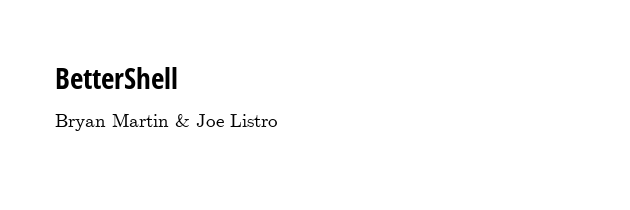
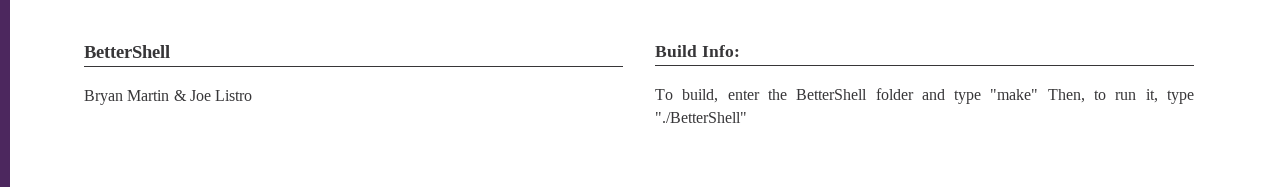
(278, 120) none -> [655,45,740,57] [655,88,1194,104] [655,112,747,123] // Build Info: // To build, enter the BetterShell folder and type "make" Then, to run it, type "./BetterShell"

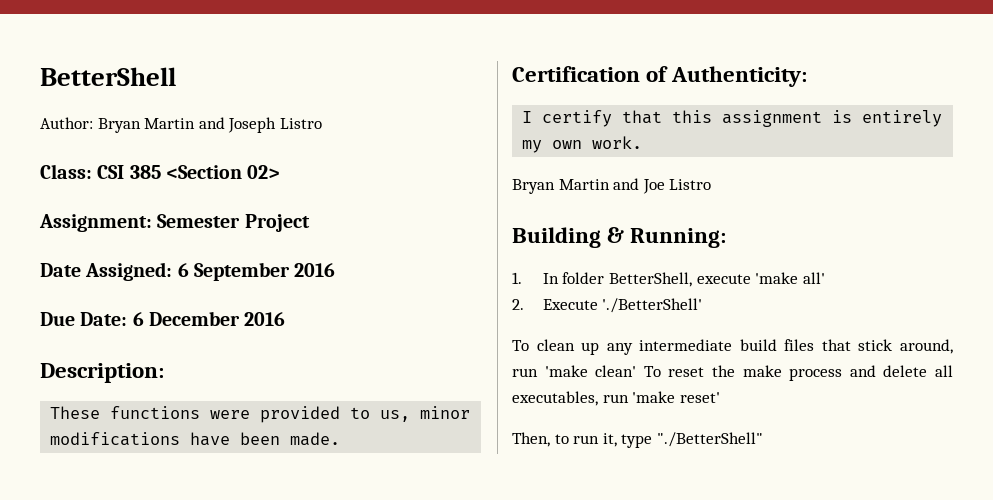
[84,45,170,58] [84,90,187,105] BetterShell // Bryan Martin & -> [40,67,176,86] [40,117,322,133] [40,164,281,179] [39,214,310,232] [40,262,336,281] [40,311,286,326] [40,363,164,383] [50,406,471,423] [50,432,341,446] [512,66,808,87] [522,110,943,127] [522,136,643,153] [512,178,640,194] BetterShell // Author: Bryan Martin and Joseph Listro // Class: CSI 385 <Section 02> // Assignment: Semester Project // Date Assigned: 6 September 2016 // Due Date: 6 December 2016 // Description: // These functions were provided to us, minor modifications have been made. // Certification of Authenticity: // I certify that this assignment is entirely my own work. // Bryan Martin and
[655,45,740,57] [655,88,1039,104] Build Info: // To build, enter the BetterShell folder and type "make" -> [512,227,727,248] [512,272,825,287] [512,298,703,313] [512,339,953,355] [512,365,953,381] [512,391,720,406] Building & Running: // 1. In folder BetterShell, execute 'make all' // 2. Execute './BetterShell' // To clean up any intermediate build files that stick around, run 'make clean' To reset the make process and delete all executables, run 'make reset' //

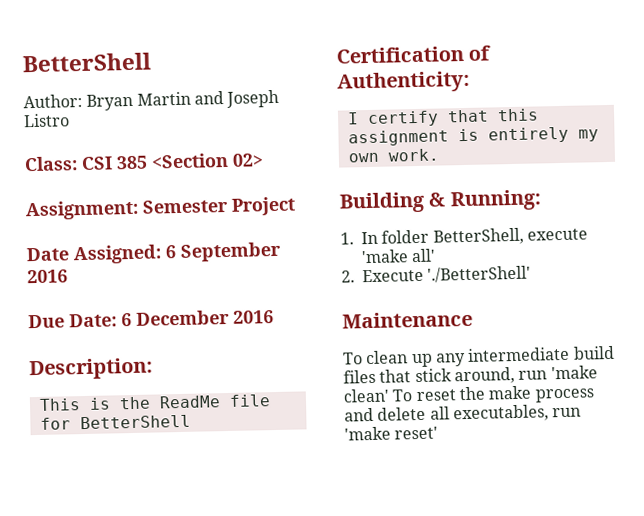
[50,406,471,423] [50,432,341,446] These functions were provided to us, minor modifications have been made. -> [38,394,271,411] [39,414,191,430] This is the ReadMe file for BetterShell
[512,178,712,194] // Bryan Martin and Joe Listro -> (439, 155) none
(703, 305) none -> [342,310,473,329] // Maintenance
[512,432,763,448] // Then, to run it, type "./BetterShell" -> (439, 433) none

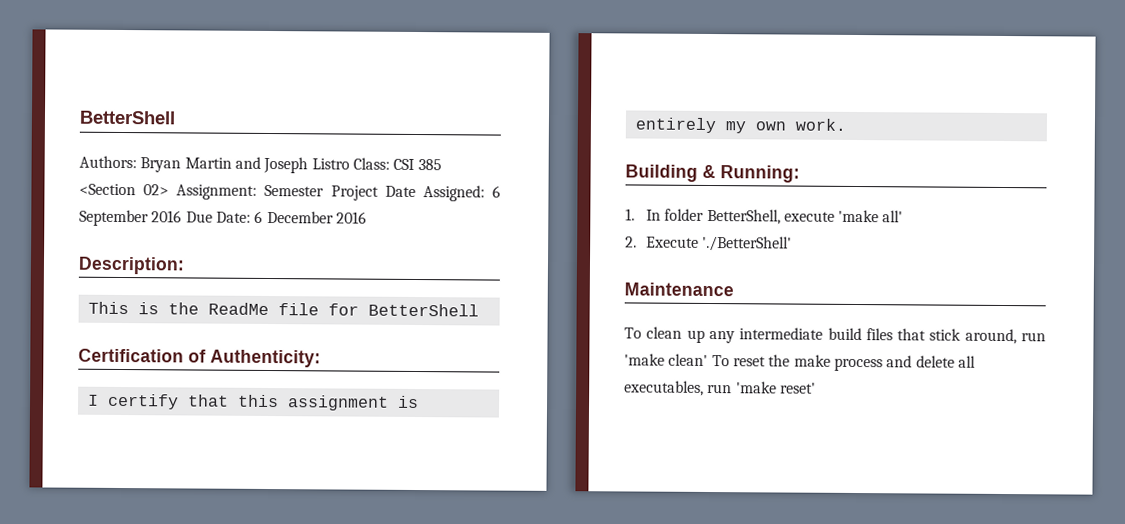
[22,52,152,73] [23,93,83,109] BetterShell // Author: -> [79,110,176,125] [79,155,137,169] BetterShell // Authors:
(70, 120) // -> (350, 164) none
(264, 160) // -> (170, 190) none
(296, 206) // -> (379, 193) none
(68, 276) // -> (183, 216) none

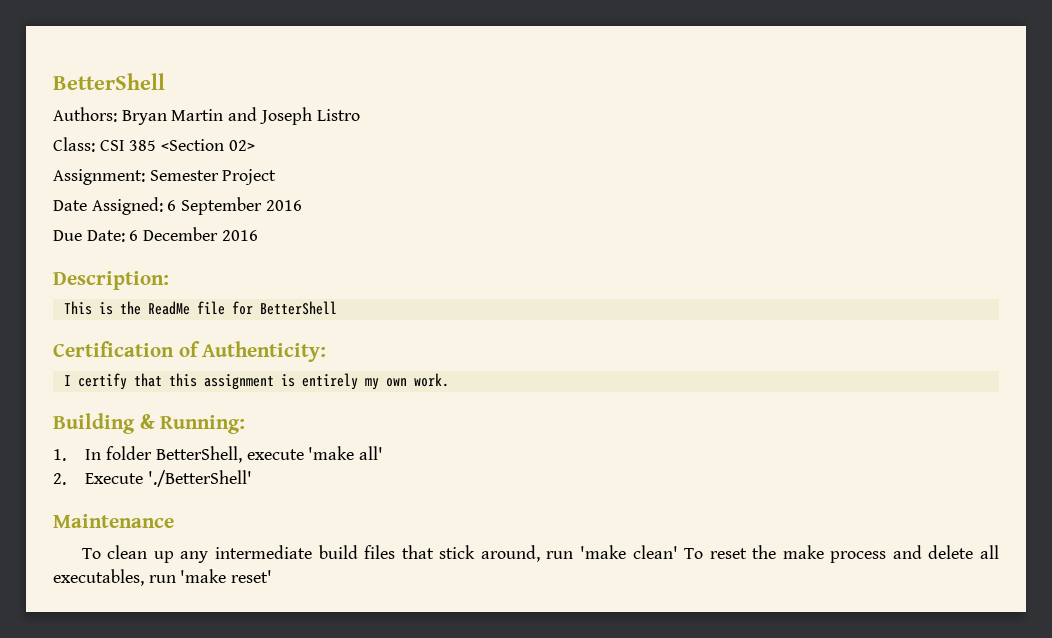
(350, 164) none -> (360, 115) //
(170, 190) none -> (255, 145) //
(379, 193) none -> (277, 177) //
(183, 216) none -> (302, 205) //

